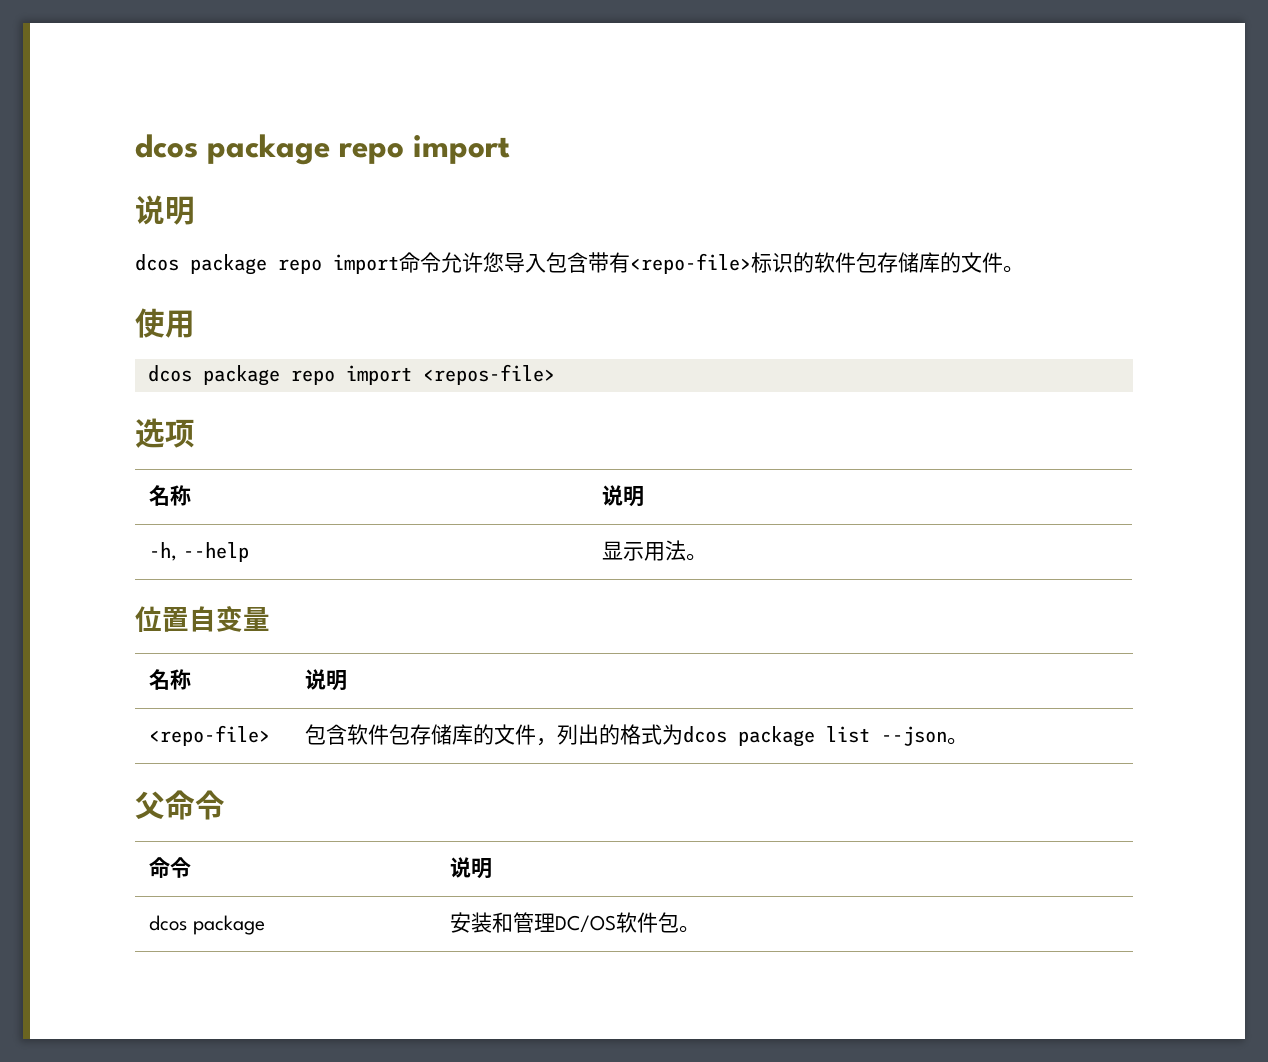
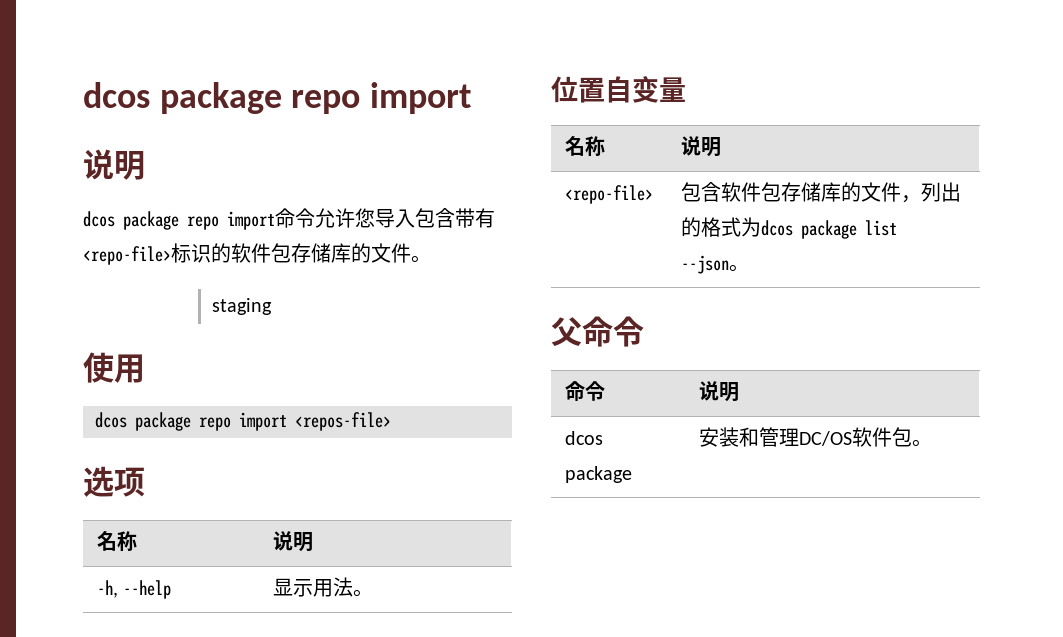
(1024, 269) none -> [211,298,272,315] // staging

